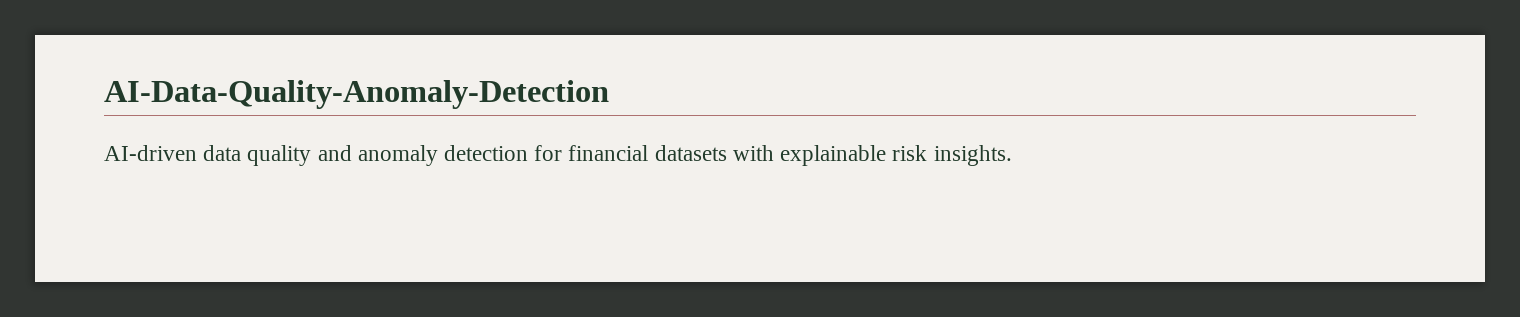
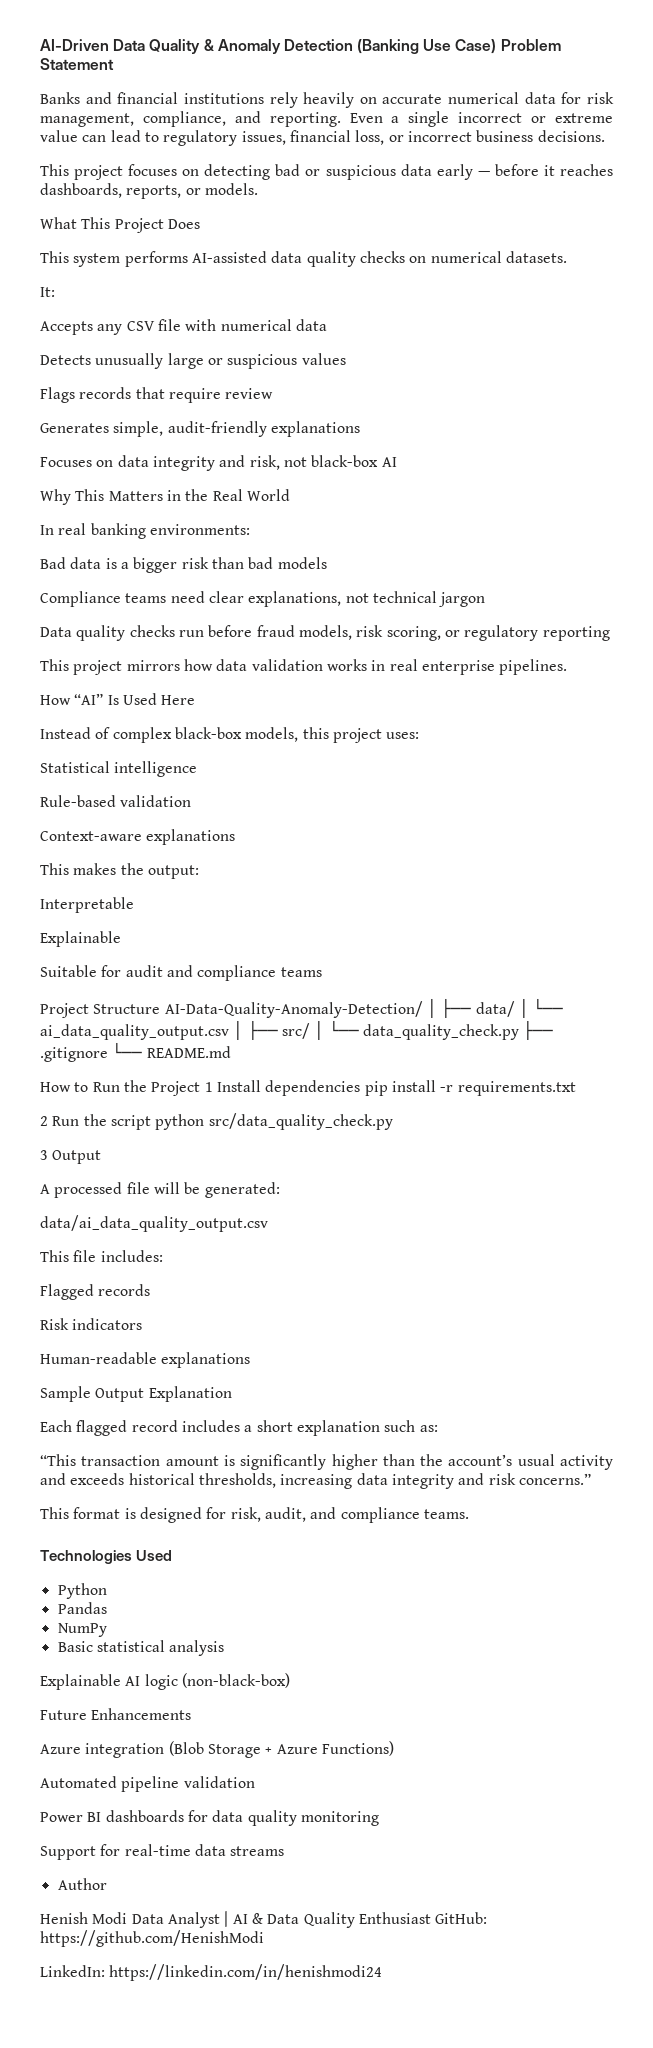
[104,80,609,109] [104,145,1012,166] AI-Data-Quality-Anomaly-Detection // AI-driven data quality and anomaly detection for financial datasets with explainable risk insights. -> [40,39,561,54] [40,58,114,70] [40,92,614,108] [40,111,614,127] [40,130,605,146] [40,164,614,180] [40,183,258,199] [40,217,200,233] [40,251,567,267] [40,287,55,297] [40,319,327,335] [40,353,346,369] [40,387,274,403] [40,421,360,437] [40,455,397,471] [40,489,290,505] [40,523,250,539] [40,557,327,573] [40,591,486,607] [40,625,610,641] [40,659,568,675] [40,693,196,705] [40,727,420,743] [40,761,198,777] [40,795,192,807] [40,829,236,845] [40,863,199,879] [40,897,134,913] [40,931,121,947] [40,965,322,981] [40,998,564,1018] [40,1020,554,1040] [40,1042,231,1062] [40,1080,576,1096] [40,1113,393,1130] [40,1150,102,1164] [40,1182,280,1198] [40,1215,268,1232] [40,1250,163,1262] [40,1284,151,1300] [40,1318,143,1330] [40,1352,251,1368] [40,1386,232,1402] [40,1420,438,1436] [40,1454,613,1470] [40,1473,591,1489] [40,1507,469,1523] [40,1550,173,1564] [57,1583,107,1599] [57,1602,107,1614] [57,1623,107,1637] [57,1640,225,1656] [40,1673,290,1690] [40,1708,192,1720] [40,1741,394,1758] [40,1776,255,1792] [40,1810,379,1826] [40,1844,285,1860] [57,1878,107,1890] [40,1911,488,1928] [40,1930,264,1947] [40,1964,383,1981] AI-Driven Data Quality & Anomaly Detection (Banking Use Case) Problem Statement // Banks and financial institutions rely heavily on accurate numerical data for risk management, compliance, and reporting. Even a single incorrect or extreme value can lead to regulatory issues, financial loss, or incorrect business decisions. // This project focuses on detecting bad or suspicious data early — before it reaches dashboards, reports, or models. // What This Project Does // This system performs AI-assisted data quality checks on numerical datasets. // It: // Accepts any CSV file with numerical data // Detects unusually large or suspicious values // Flags records that require review // Generates simple, audit-friendly explanations // Focuses on data integrity and risk, not black-box AI // Why This Matters in the Real World // In real banking environments: // Bad data is a bigger risk than bad models // Compliance teams need clear explanations, not technical jargon // Data quality checks run before fraud models, risk scoring, or regulatory reporting // This project mirrors how data validation works in real enterprise pipelines. // How “AI” Is Used Here // Instead of complex black-box models, this project uses: // Statistical intelligence // Rule-based validation // Context-aware explanations // This makes the output: // Interpretable // Explainable // Suitable for audit and compliance teams // Project Structure AI-Data-Quality-Anomaly-Detection/ │ ├── data/ │ └── ai_data_quality_output.csv │ ├── src/ │ └── data_quality_check.py ├── .gitignore └── README.md // How to Run the Project 1 Install dependencies pip install -r requirements.txt // 2 Run the script python src/data_quality_check.py // 3 Output // A processed file will be generated: // data/ai_data_quality_output.csv // This file includes: // Flagged records // Risk indicators // Human-readable explanations // Sample Output Explanation // Each flagged record includes a short explanation such as: // “This transaction amount is significantly higher than the account’s usual activity and exceeds historical thresholds, increasing data integrity and risk concerns.” // This format is designed for risk, audit, and compliance teams. // Technologies Used // Python // Pandas // NumPy // Basic statistical analysis // Explainable AI logic (non-black-box) // Future Enhancements // Azure integration (Blob Storage + Azure Functions) // Automated pipeline validation // Power BI dashboards for data quality monitoring // Support for real-time data streams // Author // Henish Modi Data Analyst | AI & Data Quality Enthusiast GitHub: https://github.com/HenishModi // LinkedIn: https://linkedin.com/in/henishmodi24

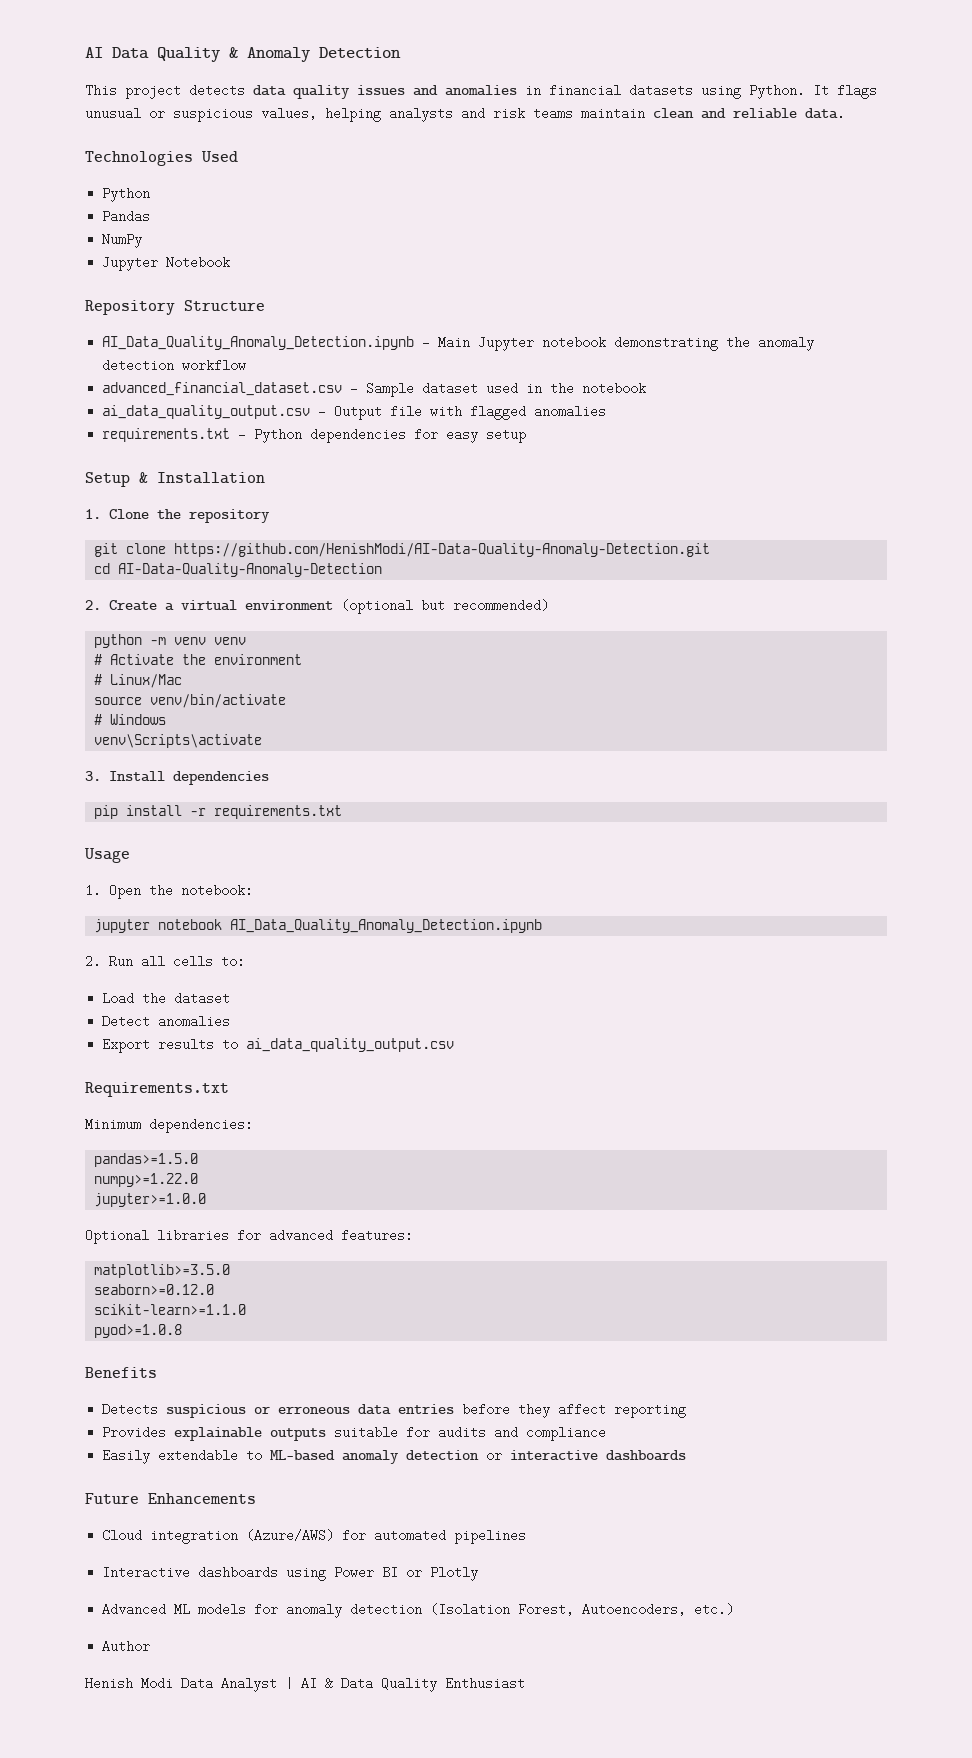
[40,39,109,51] AI-Driven -> [85,47,103,58] AI
[357,39,561,54] [40,58,114,70] [40,92,614,108] [40,111,614,127] [40,130,605,146] [40,164,614,180] [40,183,258,199] [40,217,200,233] [40,251,567,267] [40,287,55,297] [40,319,327,335] [40,353,346,369] [40,387,274,403] [40,421,360,437] [40,455,397,471] [40,489,290,505] [40,523,250,539] [40,557,327,573] [40,591,486,607] [40,625,610,641] [40,659,568,675] [40,693,196,705] [40,727,420,743] [40,761,198,777] [40,795,192,807] [40,829,236,845] [40,863,199,879] [40,897,134,913] [40,931,121,947] [40,965,322,981] [40,998,564,1018] [40,1020,554,1040] [40,1042,231,1062] [40,1080,576,1096] [40,1113,393,1130] [40,1150,102,1164] [40,1182,280,1198] [40,1215,268,1232] [40,1250,163,1262] [40,1284,151,1300] [40,1318,143,1330] [40,1352,251,1368] [40,1386,232,1402] [40,1420,438,1436] [40,1454,613,1470] [40,1473,591,1489] [40,1507,469,1523] (Banking Use Case) Problem Statement // Banks and financial institutions rely heavily on accurate numerical data for risk management, compliance, and reporting. Even a single incorrect or extreme value can lead to regulatory issues, financial loss, or incorrect business decisions. // This project focuses on detecting bad or suspicious data early — before it reaches dashboards, reports, or models. // What This Project Does // This system performs AI-assisted data quality checks on numerical datasets. // It: // Accepts any CSV file with numerical data // Detects unusually large or suspicious values // Flags records that require review // Generates simple, audit-friendly explanations // Focuses on data integrity and risk, not black-box AI // Why This Matters in the Real World // In real banking environments: // Bad data is a bigger risk than bad models // Compliance teams need clear explanations, not technical jargon // Data quality checks run before fraud models, risk scoring, or regulatory reporting // This project mirrors how data validation works in real enterprise pipelines. // How “AI” Is Used Here // Instead of complex black-box models, this project uses: // Statistical intelligence // Rule-based validation // Context-aware explanations // This makes the output: // Interpretable // Explainable // Suitable for audit and compliance teams // Project Structure AI-Data-Quality-Anomaly-Detection/ │ ├── data/ │ └── ai_data_quality_output.csv │ ├── src/ │ └── data_quality_check.py ├── .gitignore └── README.md // How to Run the Project 1 Install dependencies pip install -r requirements.txt // 2 Run the script python src/data_quality_check.py // 3 Output // A processed file will be generated: // data/ai_data_quality_output.csv // This file includes: // Flagged records // Risk indicators // Human-readable explanations // Sample Output Explanation // Each flagged record includes a short explanation such as: // “This transaction amount is significantly higher than the account’s usual activity and exceeds historical thresholds, increasing data integrity and risk concerns.” // This format is designed for risk, audit, and compliance teams. -> [85,84,877,99] [85,107,845,122] // This project detects data quality issues and anomalies in financial datasets using Python. It flags unusual or suspicious values, helping analysts and risk teams maintain clean and reliable data.
[57,1640,225,1656] [40,1673,290,1690] [40,1708,192,1720] [40,1741,394,1758] [40,1776,255,1792] [40,1810,379,1826] [40,1844,285,1860] Basic statistical analysis // Explainable AI logic (non-black-box) // Future Enhancements // Azure integration (Blob Storage + Azure Functions) // Automated pipeline validation // Power BI dashboards for data quality monitoring // Support for real-time data streams -> [102,256,231,271] [85,300,265,315] [102,336,815,351] [102,359,247,372] [102,382,647,397] [102,405,607,420] [102,428,527,443] [85,472,265,487] [85,509,270,523] [94,543,711,557] [94,563,383,577] [85,599,549,614] [94,634,247,648] [94,654,303,665] [94,674,183,688] [94,694,287,708] [94,714,167,725] [94,734,263,748] [85,771,269,785] [94,805,343,819] [84,848,130,863] [85,884,253,899] [94,919,543,933] [85,955,245,968] [102,992,231,1005] [102,1015,231,1028] [102,1038,455,1053] [85,1082,229,1097] [85,1118,253,1133] [94,1153,199,1167] [94,1173,199,1187] [94,1193,207,1207] [85,1229,413,1244] [94,1264,231,1278] [94,1284,215,1295] [94,1304,247,1315] [94,1324,183,1338] [85,1367,157,1378] [102,1403,687,1418] [102,1426,607,1441] [102,1449,687,1464] [85,1493,256,1505] [102,1529,527,1544] [102,1566,479,1581] [102,1603,735,1618] Jupyter Notebook // Repository Structure // AI_Data_Quality_Anomaly_Detection.ipynb – Main Jupyter notebook demonstrating the anomaly detection workflow // advanced_financial_dataset.csv – Sample dataset used in the notebook // ai_data_quality_output.csv – Output file with flagged anomalies // requirements.txt – Python dependencies for easy setup // Setup & Installation // 1. Clone the repository // git clone https://github.com/HenishModi/AI-Data-Quality-Anomaly-Detection.git // cd AI-Data-Quality-Anomaly-Detection // 2. Create a virtual environment (optional but recommended) // python -m venv venv // # Activate the environment // # Linux/Mac // source venv/bin/activate // # Windows // venv\Scripts\activate // 3. Install dependencies // pip install -r requirements.txt // Usage // 1. Open the notebook: // jupyter notebook AI_Data_Quality_Anomaly_Detection.ipynb // 2. Run all cells to: // Load the dataset // Detect anomalies // Export results to ai_data_quality_output.csv // Requirements.txt // Minimum dependencies: // pandas>=1.5.0 // numpy>=1.22.0 // jupyter>=1.0.0 // Optional libraries for advanced features: // matplotlib>=3.5.0 // seaborn>=0.12.0 // scikit-learn>=1.1.0 // pyod>=1.0.8 // Benefits // Detects suspicious or erroneous data entries before they affect reporting // Provides explainable outputs suitable for audits and compliance // Easily extendable to ML‑based anomaly detection or interactive dashboards // Future Enhancements // Cloud integration (Azure/AWS) for automated pipelines // Interactive dashboards using Power BI or Plotly // Advanced ML models for anomaly detection (Isolation Forest, Autoencoders, etc.)
[435,1912,488,1924] [40,1930,264,1947] [40,1964,383,1981] GitHub: https://github.com/HenishModi // LinkedIn: https://linkedin.com/in/henishmodi24 -> (525, 1683) none

